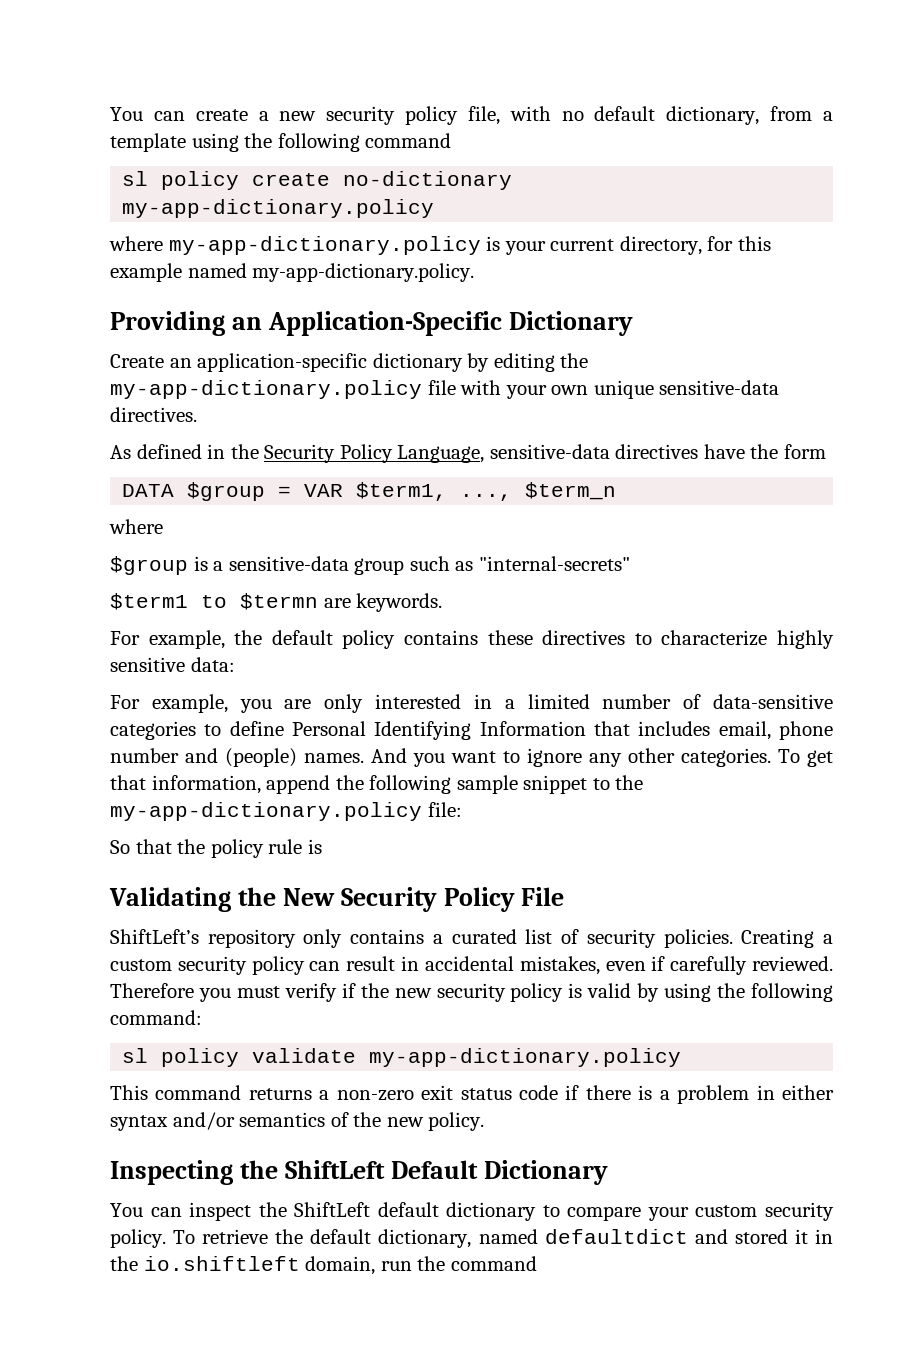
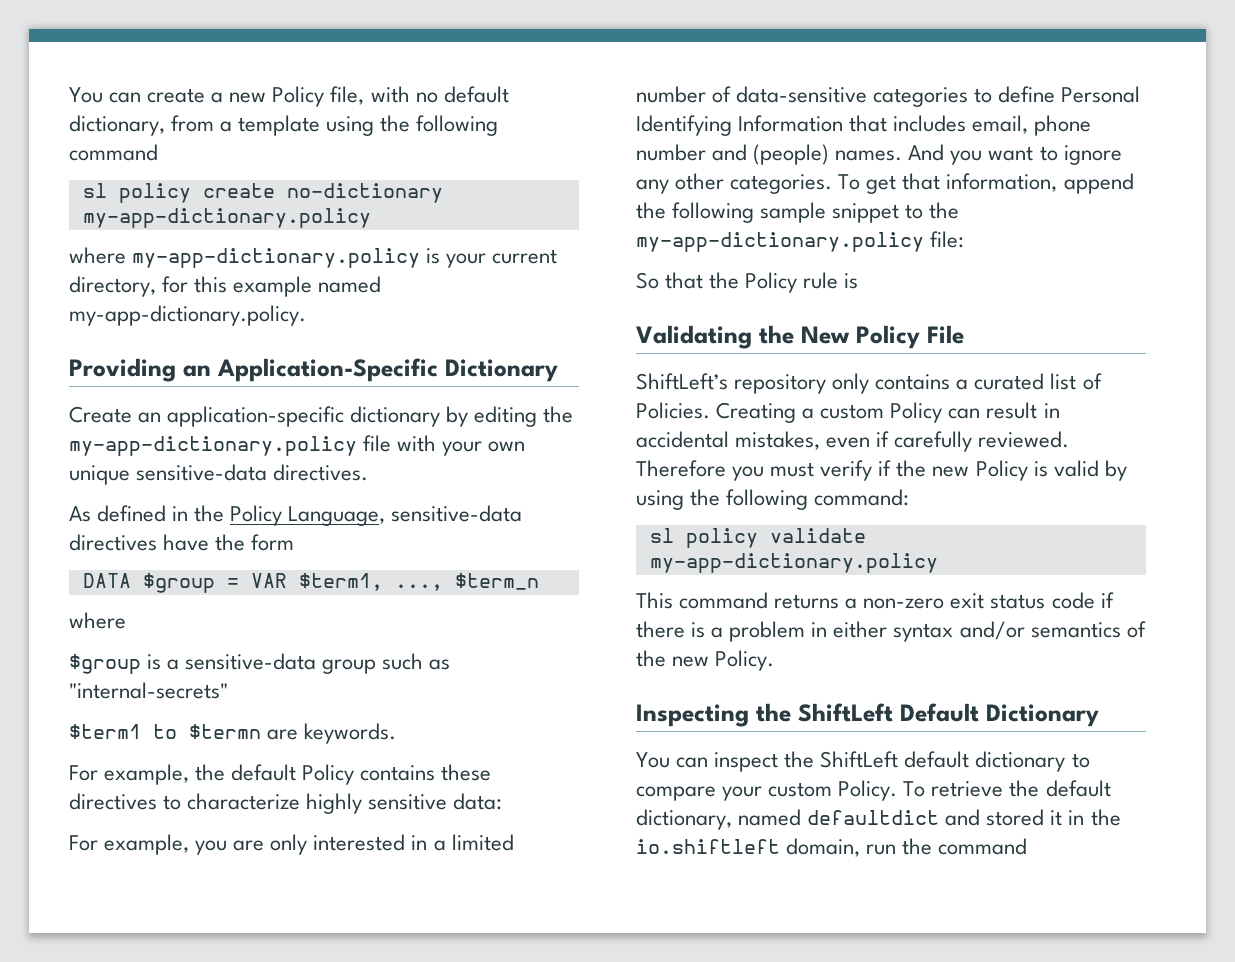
[326,106,459,125] security policy -> [272,86,325,107] Policy
[264,444,336,463] Security -> (225, 513) none
[342,630,396,649] policy -> [302,764,355,785] Policy
[210,839,264,858] policy -> [745,272,798,293] Policy
[340,887,437,912] Security -> (850, 335) none
[586,929,733,948] security policies. -> [636,402,710,419] Policies.
[177,956,305,975] security policy -> [890,402,943,423] Policy
[436,983,564,1002] security policy -> [975,460,1028,481] Policy
[428,1112,485,1131] policy. -> [715,650,775,671] Policy.
[765,1202,834,1221] [110,1229,166,1248] security policy. -> [838,780,898,801] Policy.

